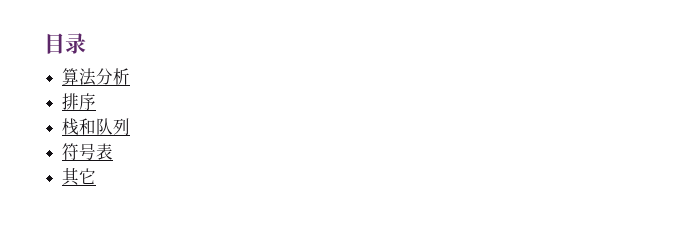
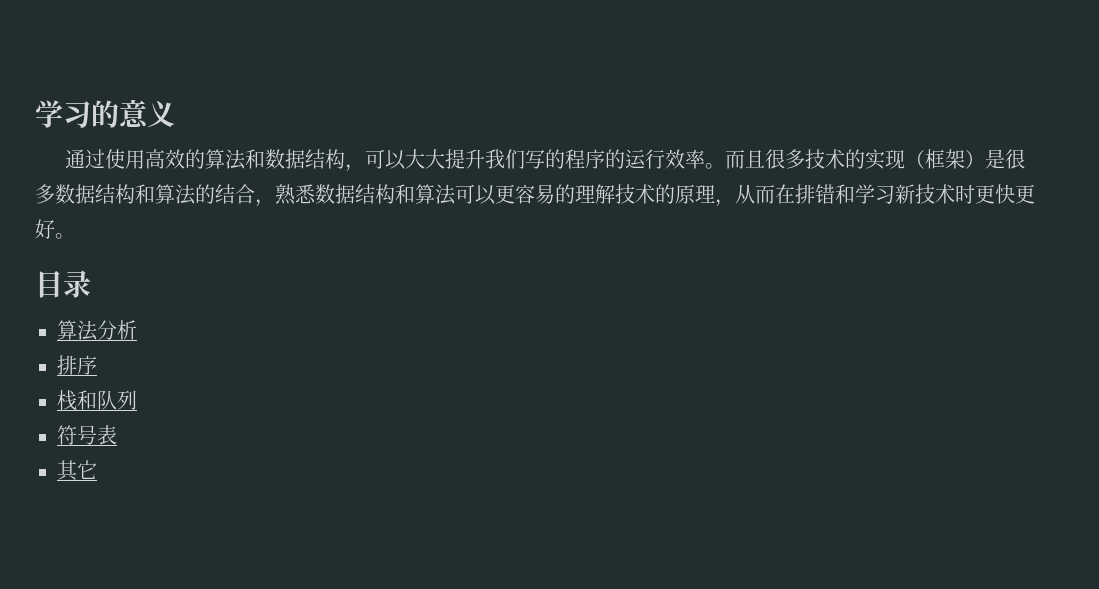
(44, 43) none -> [35,99,175,128] [64,149,1025,172] [35,184,1035,207] [35,219,75,239] 学习的意义 // 通过使用高效的算法和数据结构，可以大大提升我们写的程序的运行效率。而且很多技术的实现（框架）是很多数据结构和算法的结合，熟悉数据结构和算法可以更容易的理解技术的原理，从而在排错和学习新技术时更快更好。 //

